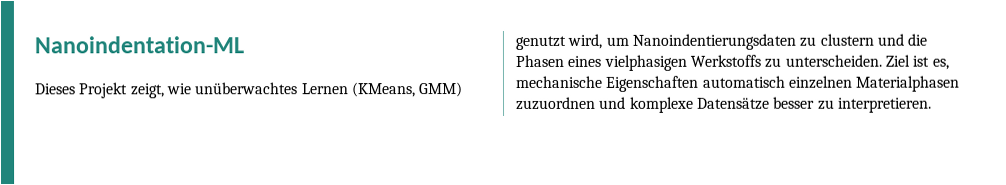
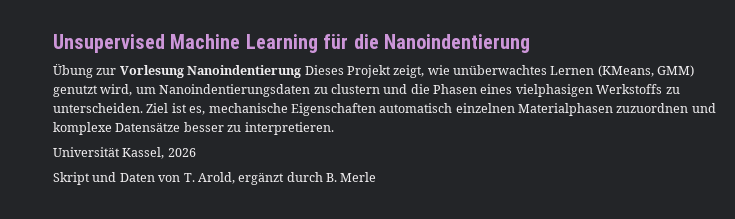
[34,36,244,54] Nanoindentation-ML // -> [53,34,530,53] [53,64,302,78] Unsupervised Machine Learning für die Nanoindentierung // Übung zur Vorlesung Nanoindentierung
(932, 105) none -> [53,147,196,159] [53,172,377,185] // Universität Kassel, 2026 // Skript und Daten von T. Arold, ergänzt durch B. Merle

